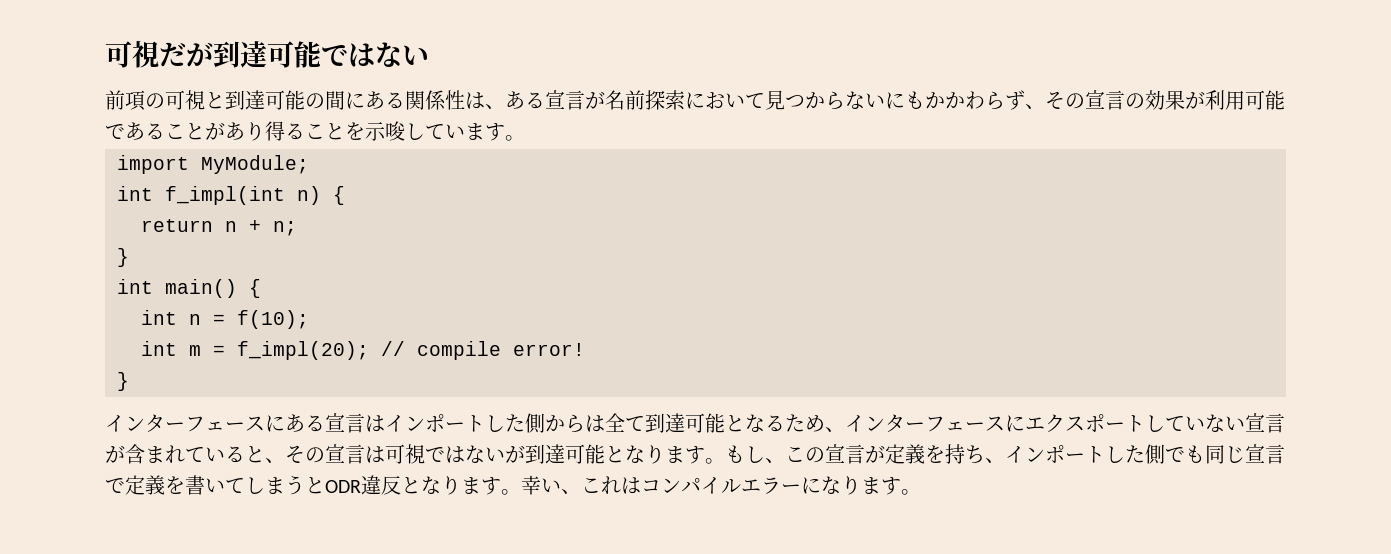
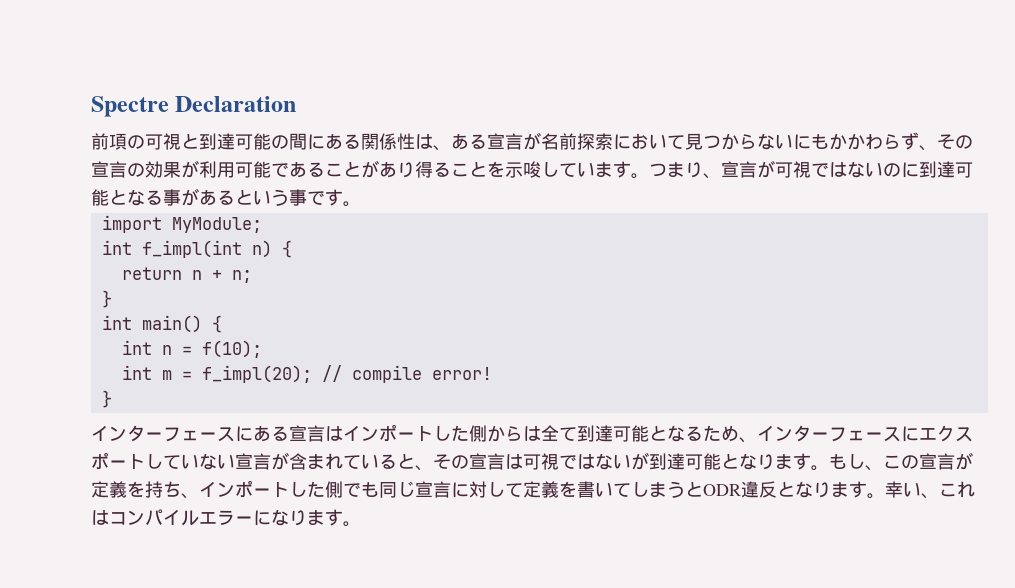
[105,41,429,68] 可視だが到達可能ではない -> [91,96,297,117] Spectre Declaration
(525, 138) none -> [649,160,973,179] [91,188,361,207] つまり、宣言が可視ではないのに到達可能となる事があるという事です。
[105,478,125,493] で -> [451,481,523,498] に対して

